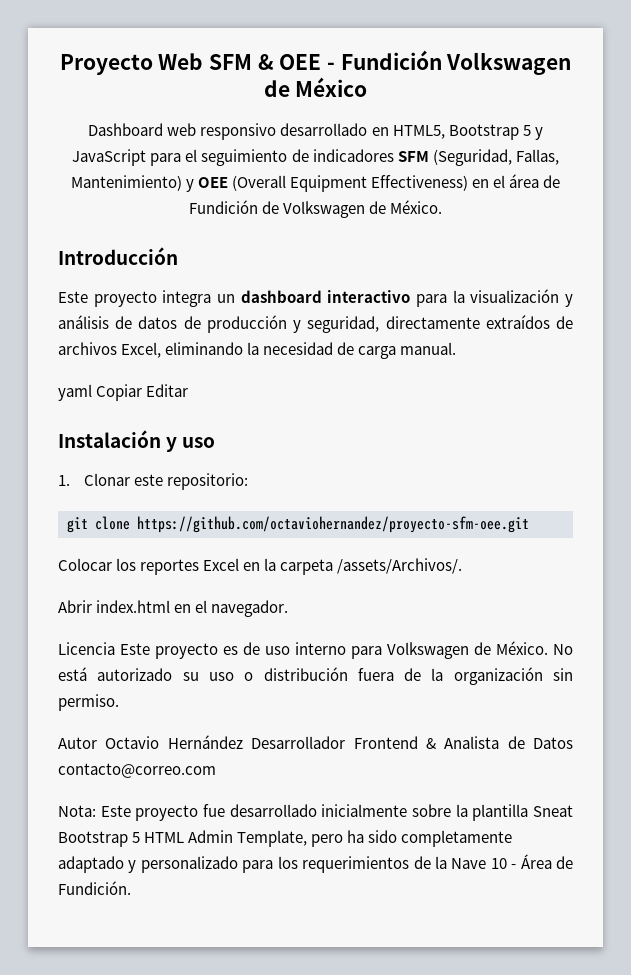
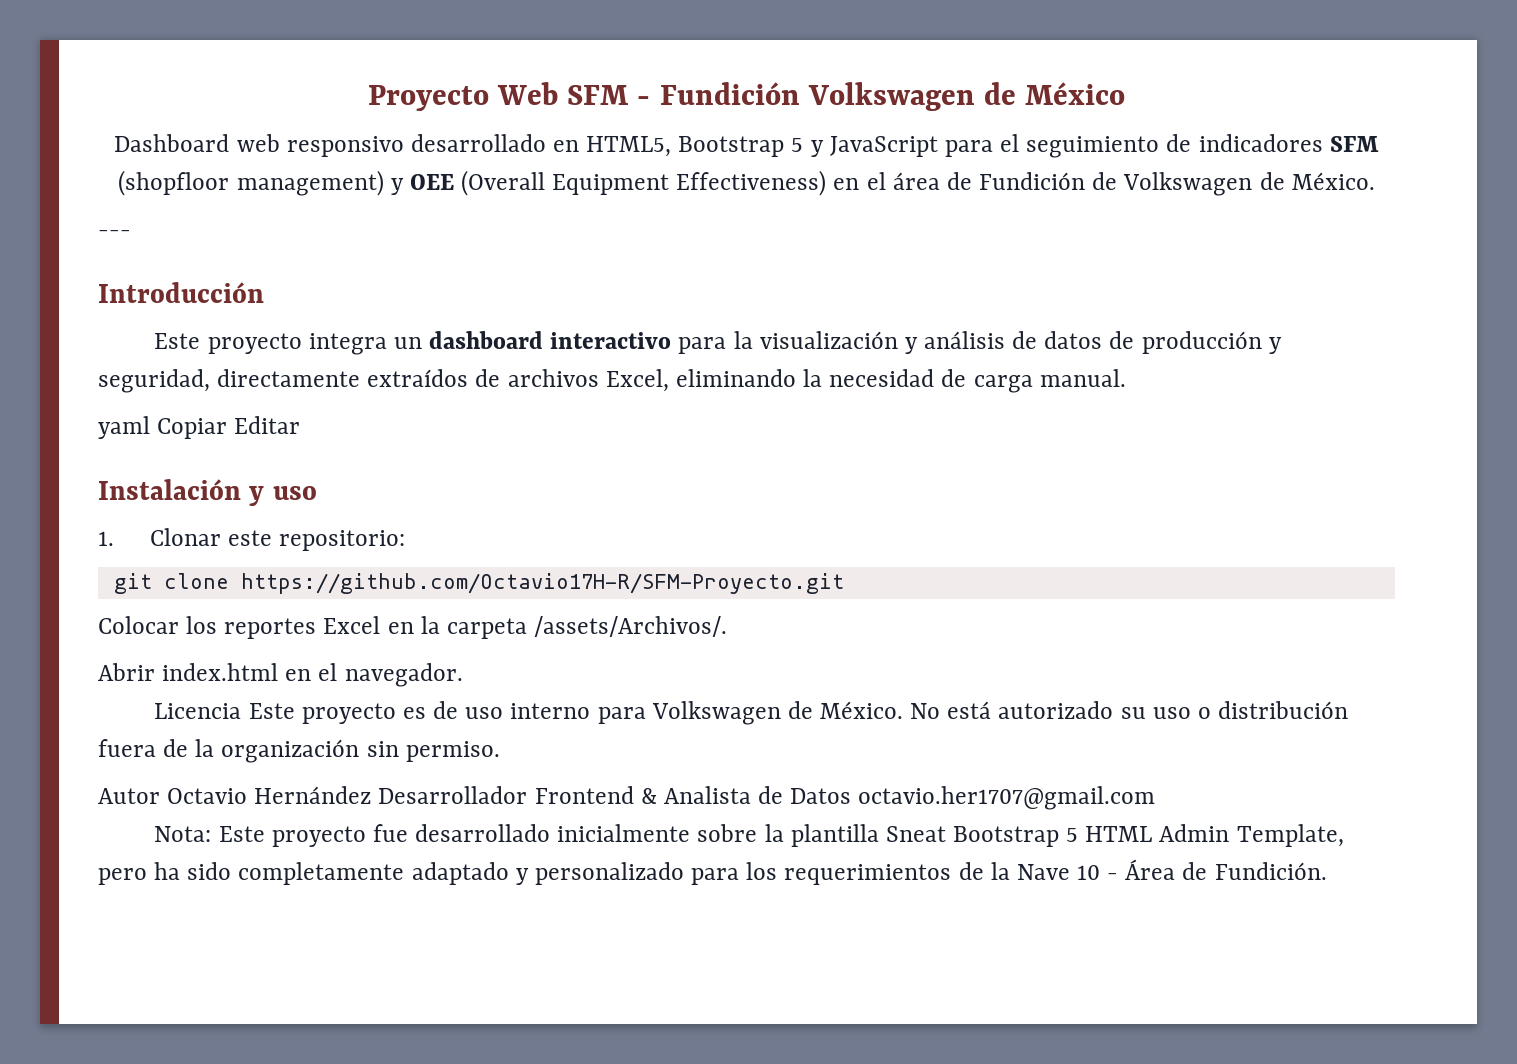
[257,54,322,70] & OEE -> (629, 95) none
[432,149,559,166] [70,175,182,191] (Seguridad, Fallas, Mantenimiento) -> [118,170,384,196] (shopfloor management)
(443, 207) none -> [98,230,131,237] // ---
[137,516,529,533] https://github.com/octaviohernandez/proyecto-sfm-oee.git -> [240,573,844,594] https://github.com/Octavio17H-R/SFM-Proyecto.git
[58,763,216,778] contacto@correo.com -> [858,786,1156,810] octavio.her1707@gmail.com

